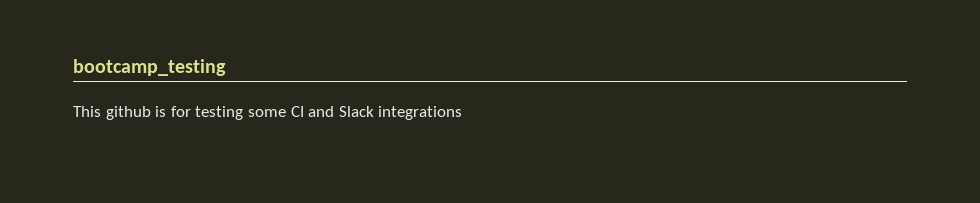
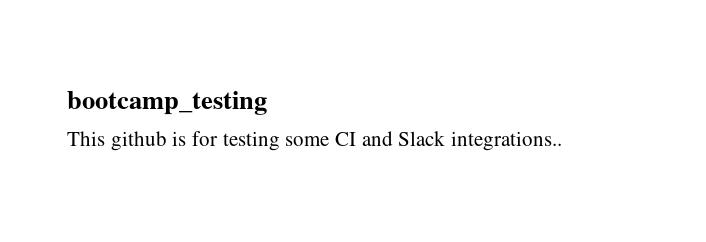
[378,106,463,120] integrations -> [451,131,563,151] integrations..

